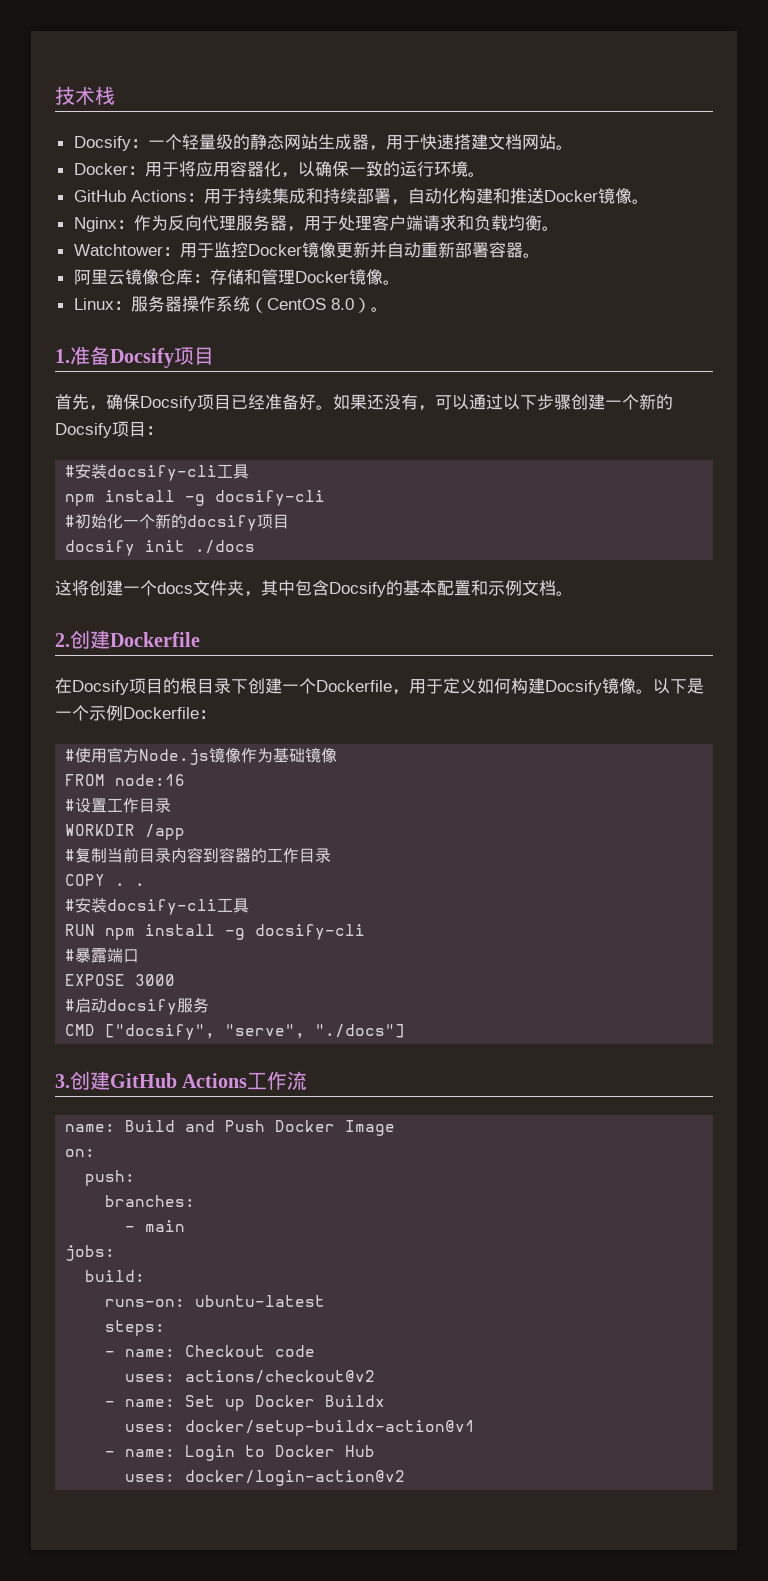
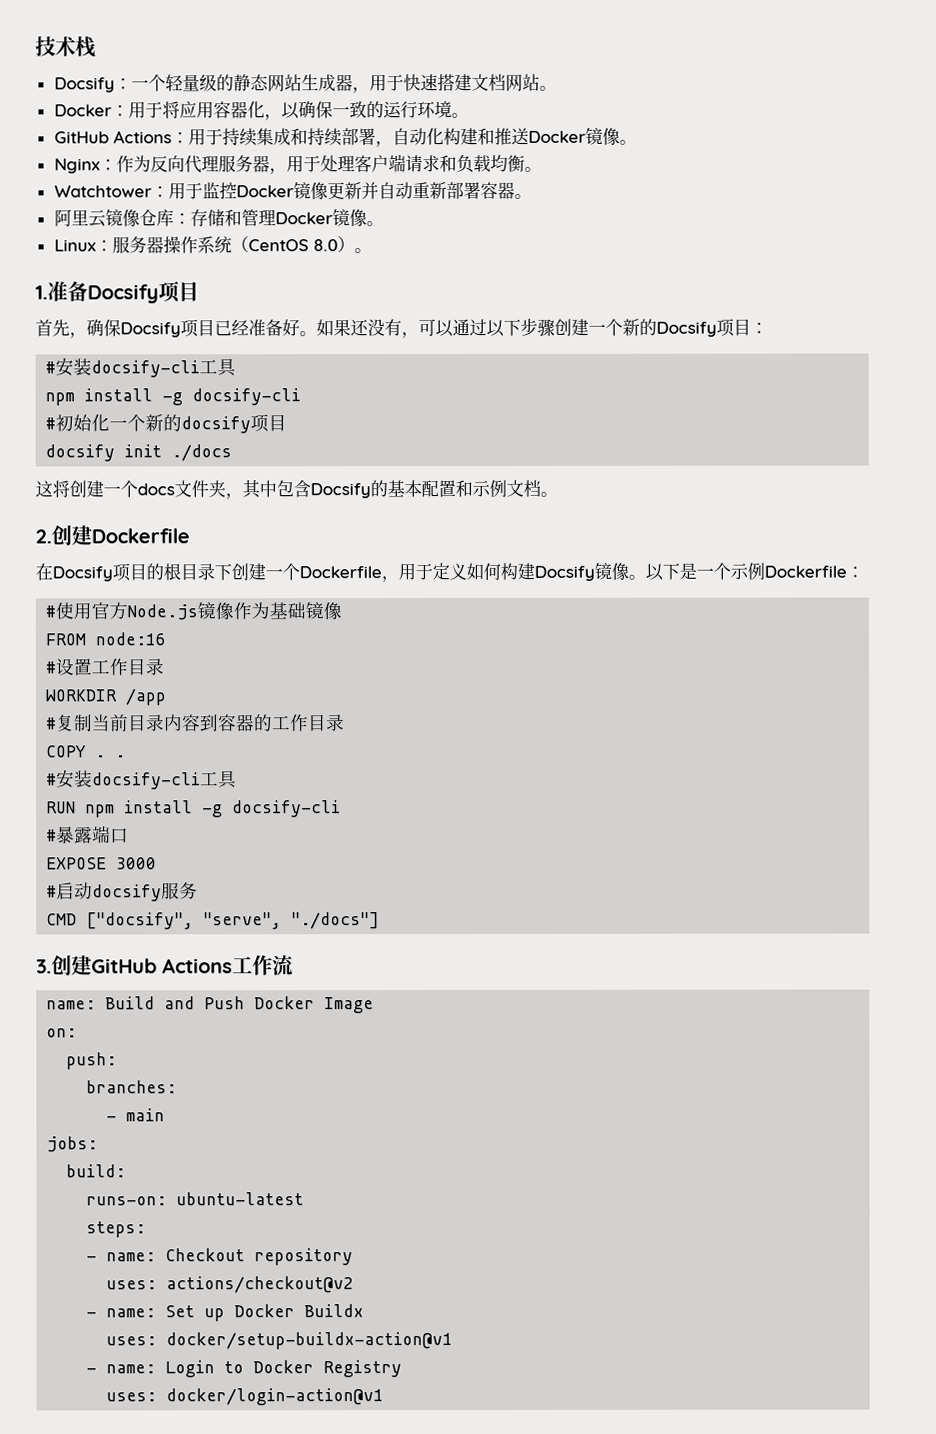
[275,1345,316,1357] code -> [254,1248,354,1266] repository
[345,1445,376,1457] [125,1470,406,1486] Hub // uses: docker/login-action@v2 -> [323,1360,403,1378] [106,1388,385,1406] Registry // uses: docker/login-action@v1

